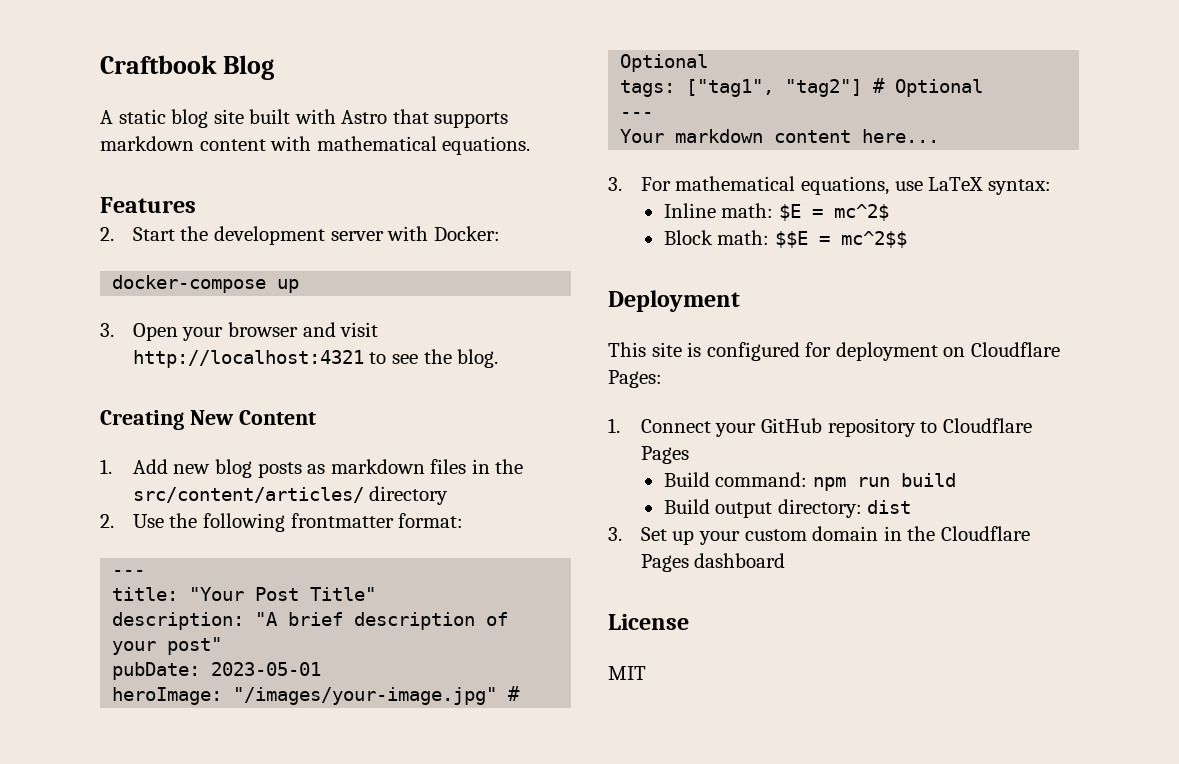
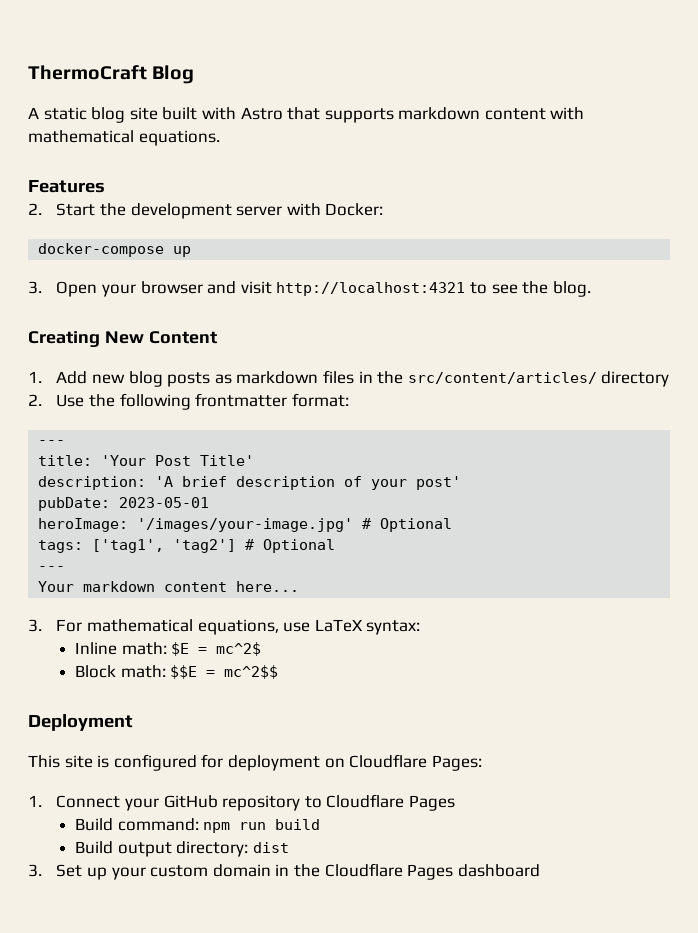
[100,55,217,74] Craftbook -> [28,65,147,80] ThermoCraft
[189,587,377,601] "Your Post Title" -> [101,455,255,466] 'Your Post Title'
[255,612,279,626] "A -> [155,476,174,487] 'A
[167,637,223,655] post" -> [416,476,462,490] post'
[233,687,498,705] "/images/your-image.jpg" -> [137,518,354,532] '/images/your-image.jpg'
[686,79,863,97] ["tag1", "tag2"] -> [92,539,237,553] ['tag1', 'tag2']
[608,614,689,630] [608,666,646,680] // License // MIT -> (540, 870) none

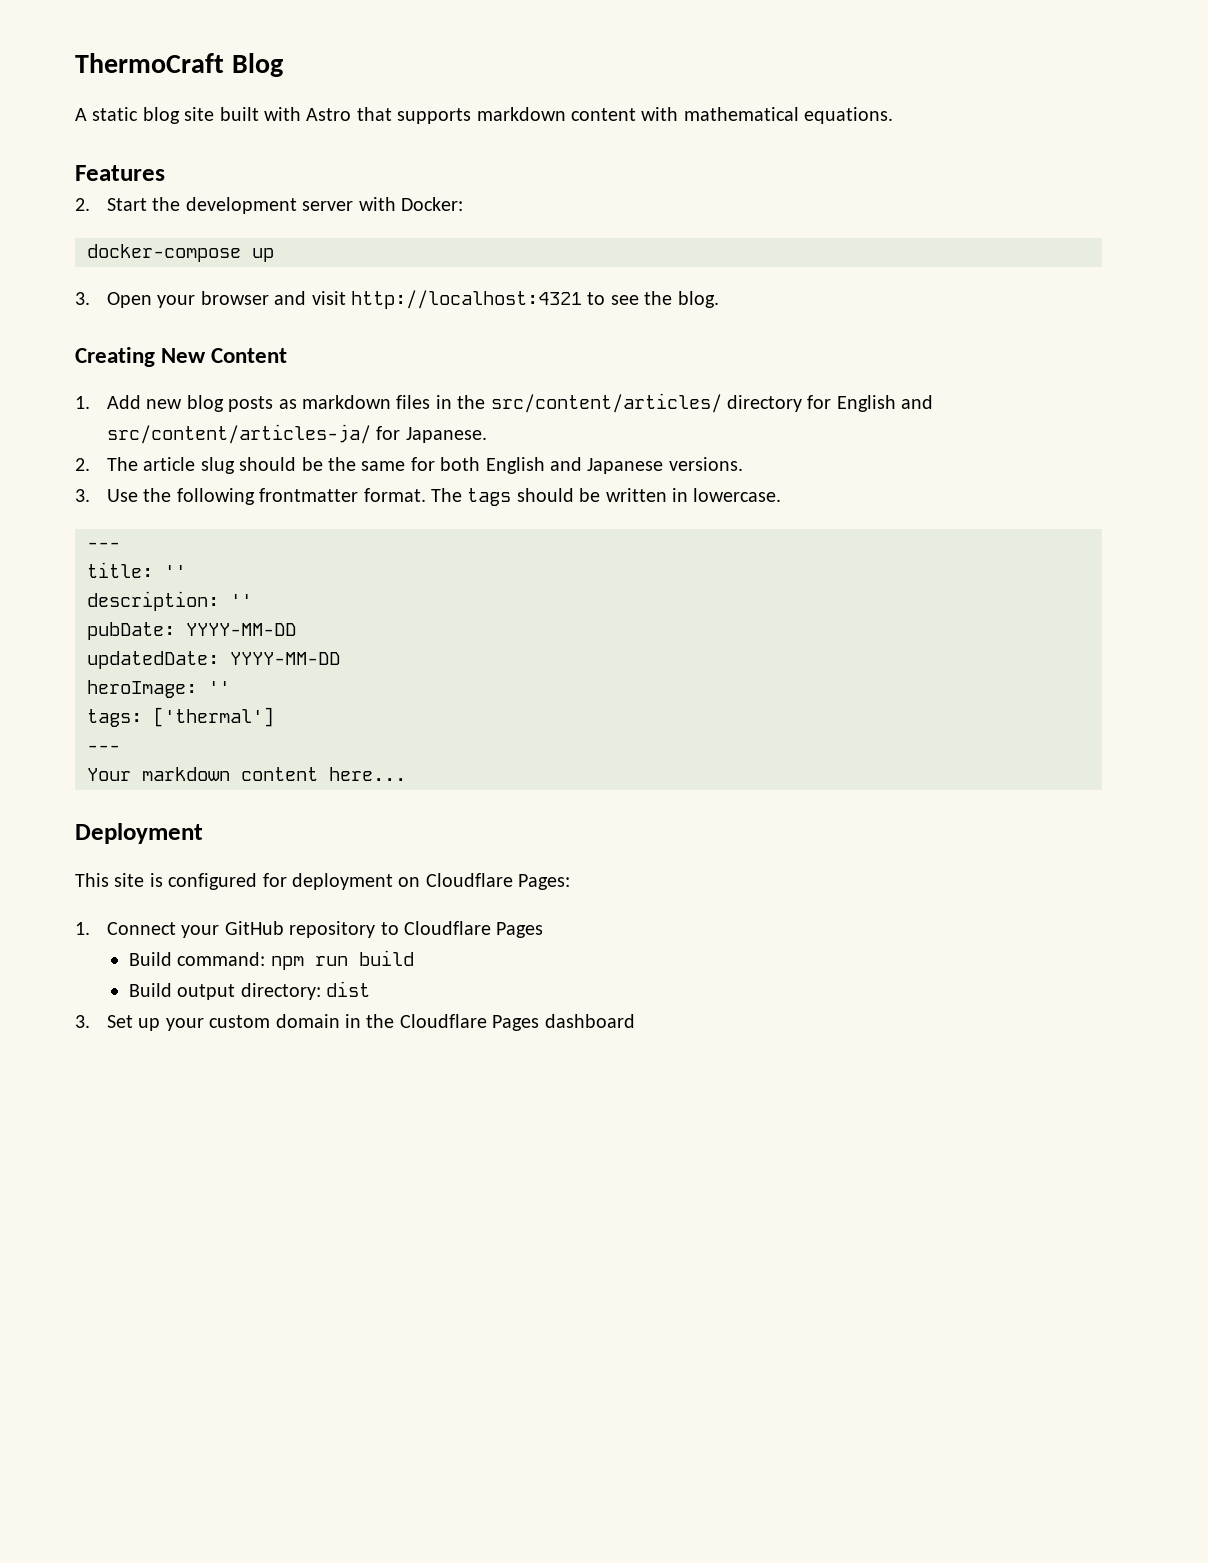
[28,393,349,410] [38,440,66,445] [38,455,255,466] [38,476,462,490] [38,497,210,511] [38,518,453,532] [38,539,336,553] // 2. Use the following frontmatter format: // --- // title: 'Your Post Title' // description: 'A brief description of your post' // pubDate: 2023-05-01 // heroImage: '/images/your-image.jpg' # Optional // tags: ['tag1', 'tag2'] # Optional -> [807,395,934,412] [107,424,487,444] [75,457,743,474] [75,488,782,506] [87,542,120,549] [87,562,186,578] [87,591,252,611] [87,622,296,640] [87,651,340,669] [87,680,230,698] [87,707,274,727] for English and src/content/articles-ja/ for Japanese. // 2. The article slug should be the same for both English and Japanese versions. // 3. Use the following frontmatter format. The tags should be written in lowercase. // --- // title: '' // description: '' // pubDate: YYYY-MM-DD // updatedDate: YYYY-MM-DD // heroImage: '' // tags: ['thermal']
[28,619,421,635] [75,642,262,656] [75,665,279,679] // 3. For mathematical equations, use LaTeX syntax: // Inline math: $E = mc^2$ // Block math: $$E = mc^2$$ -> (406, 774) none

